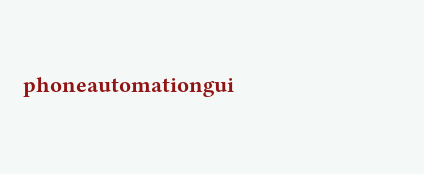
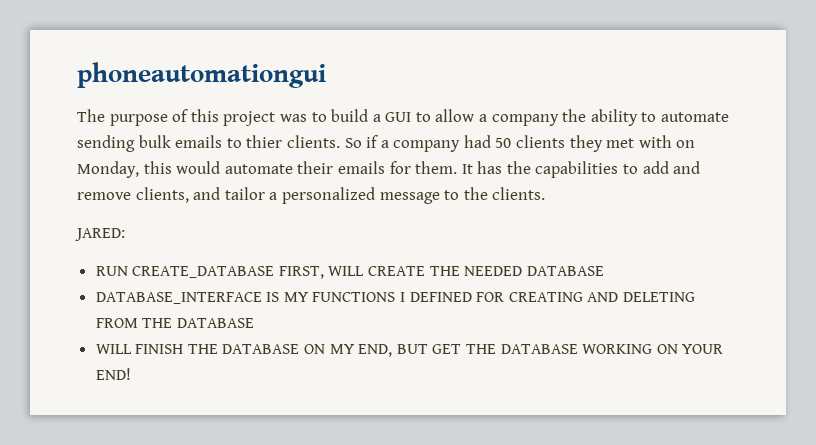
(234, 87) none -> [77,109,730,126] [77,135,696,152] [77,161,701,178] [77,187,546,204] [75,228,125,241] [95,266,604,279] [95,292,696,304] [95,318,254,328] [95,344,724,357] [95,368,131,380] // The purpose of this project was to build a GUI to allow a company the ability to automate sending bulk emails to thier clients. So if a company had 50 clients they met with on Monday, this would automate their emails for them. It has the capabilities to add and remove clients, and tailor a personalized message to the clients. // JARED: // RUN CREATE_DATABASE FIRST, WILL CREATE THE NEEDED DATABASE // DATABASE_INTERFACE IS MY FUNCTIONS I DEFINED FOR CREATING AND DELETING FROM THE DATABASE // WILL FINISH THE DATABASE ON MY END, BUT GET THE DATABASE WORKING ON YOUR END!

